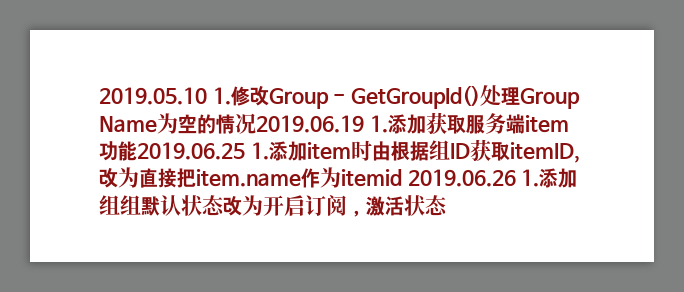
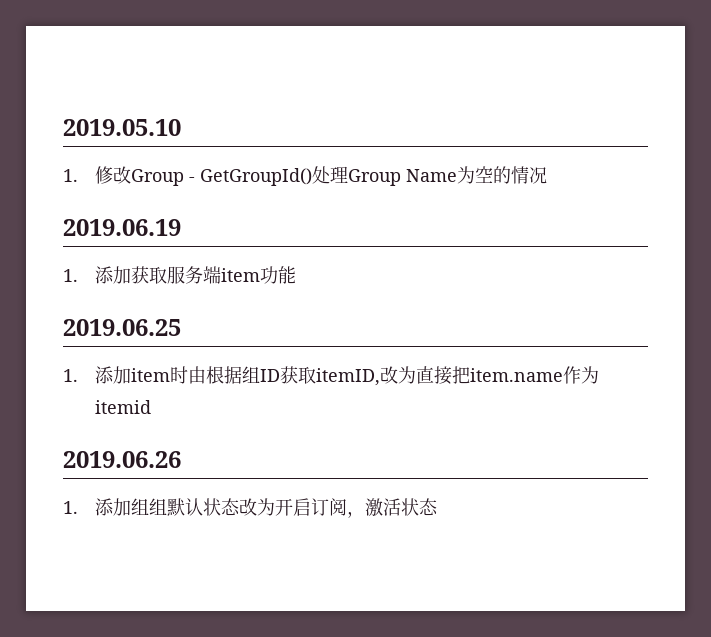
(207, 96) none -> (181, 127) //
(256, 123) none -> (548, 175) //
(364, 124) none -> (181, 227) //
(137, 151) none -> (297, 275) //
(245, 151) none -> (181, 327) //
(402, 178) none -> (152, 407) //
(516, 178) none -> (181, 459) //

